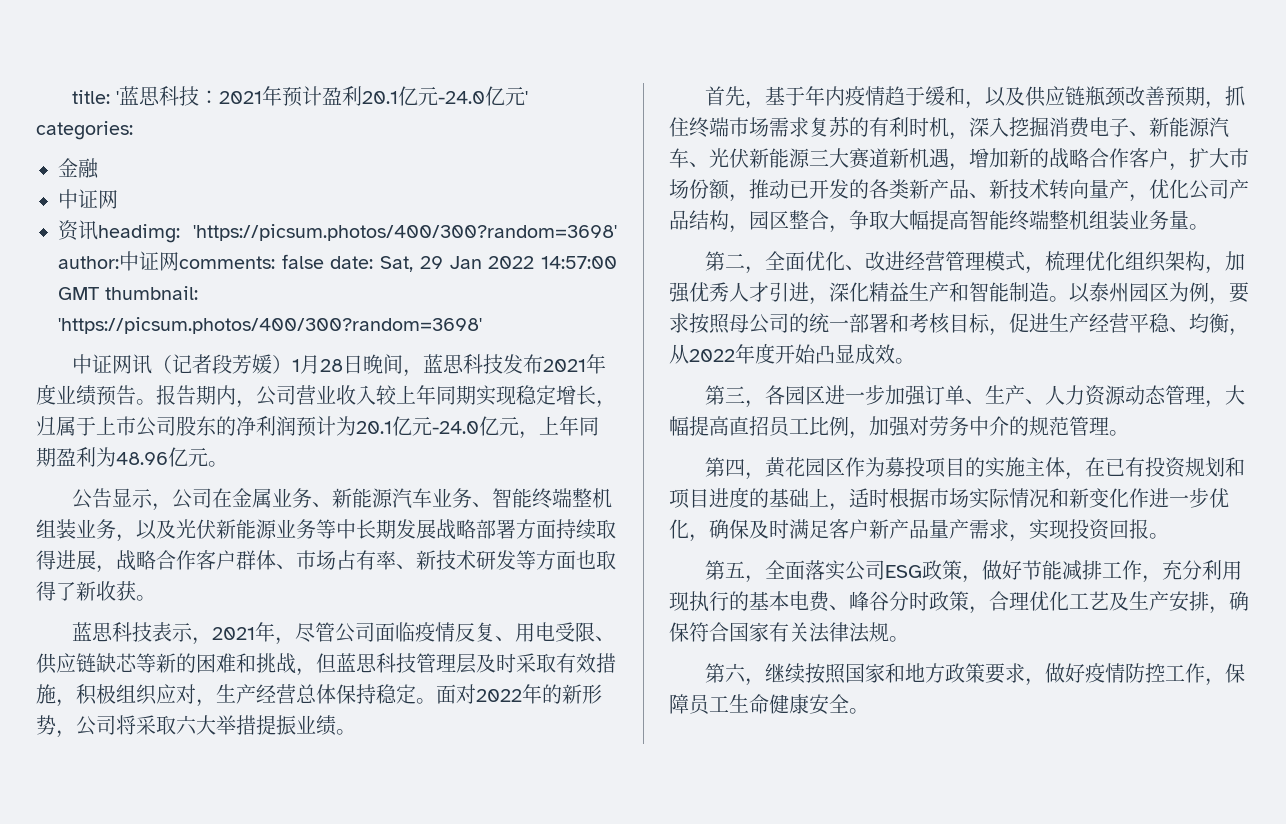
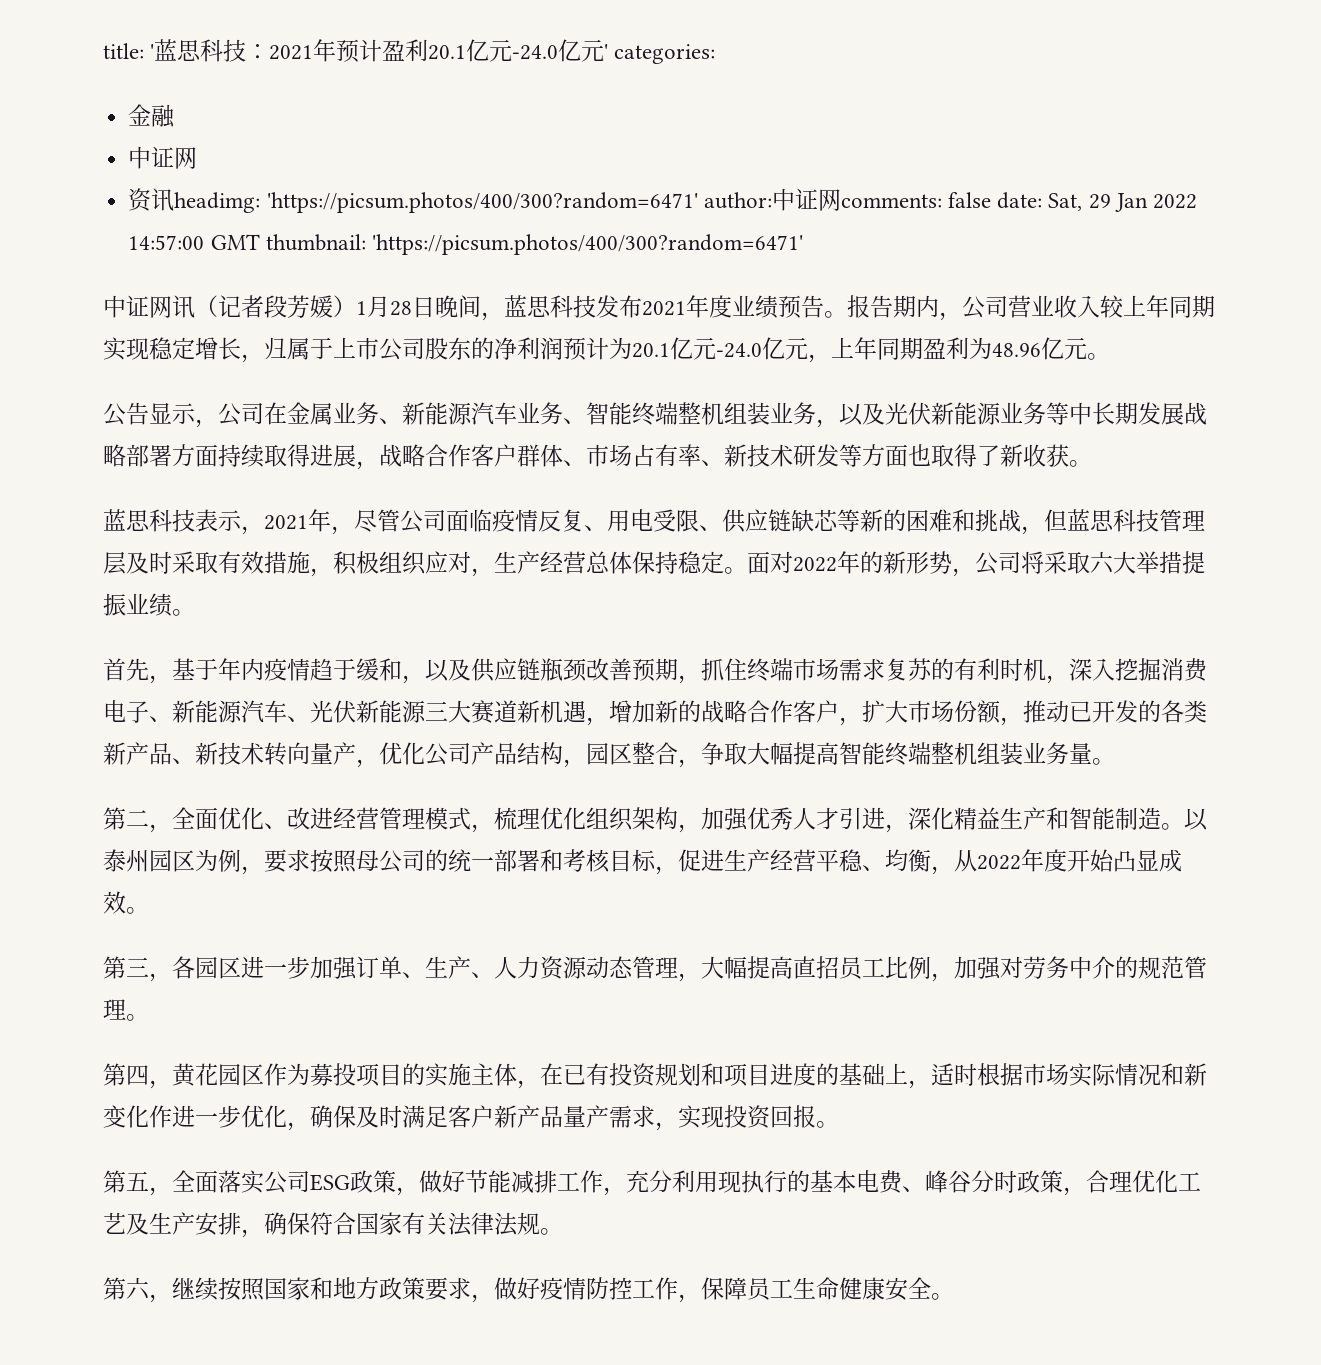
[193,224,617,241] 'https://picsum.photos/400/300?random=3698' -> [266,192,698,213] 'https://picsum.photos/400/300?random=6471'
[58,317,482,334] 'https://picsum.photos/400/300?random=3698' -> [371,234,803,255] 'https://picsum.photos/400/300?random=6471'

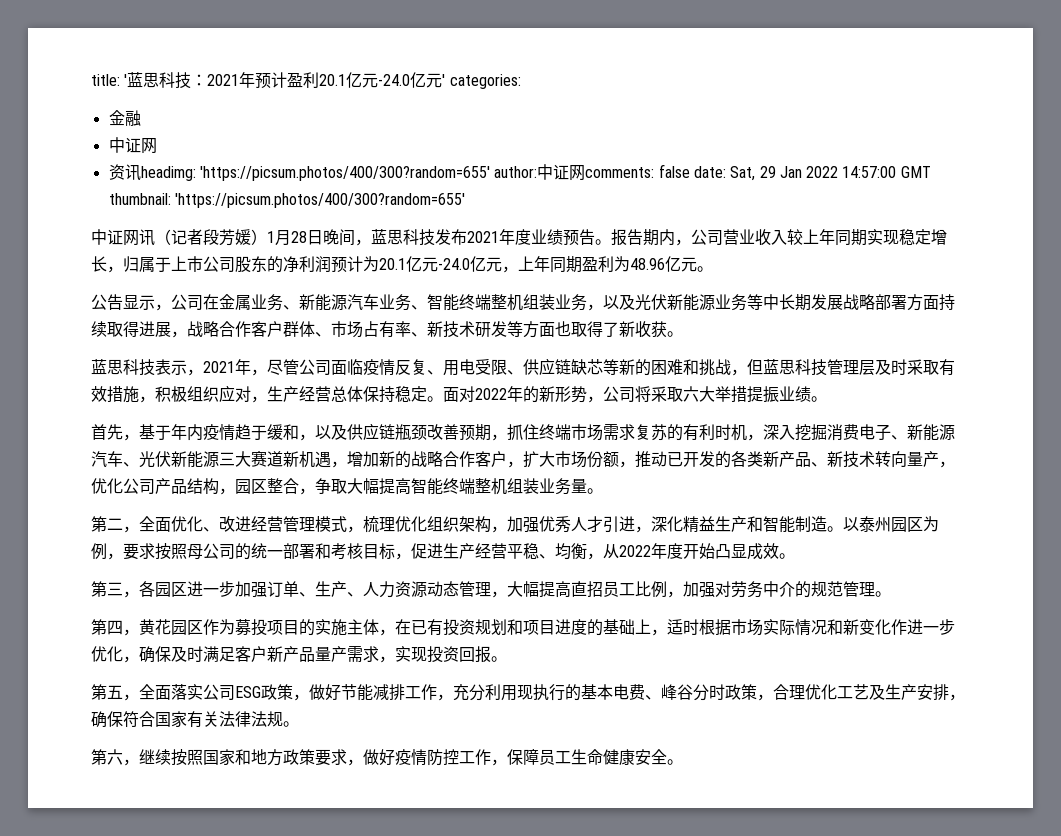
[266,192,698,213] 'https://picsum.photos/400/300?random=6471' -> [199,166,490,181] 'https://picsum.photos/400/300?random=655'
[371,234,803,255] 'https://picsum.photos/400/300?random=6471' -> [174,193,465,208] 'https://picsum.photos/400/300?random=655'

